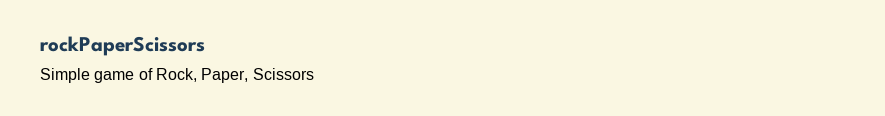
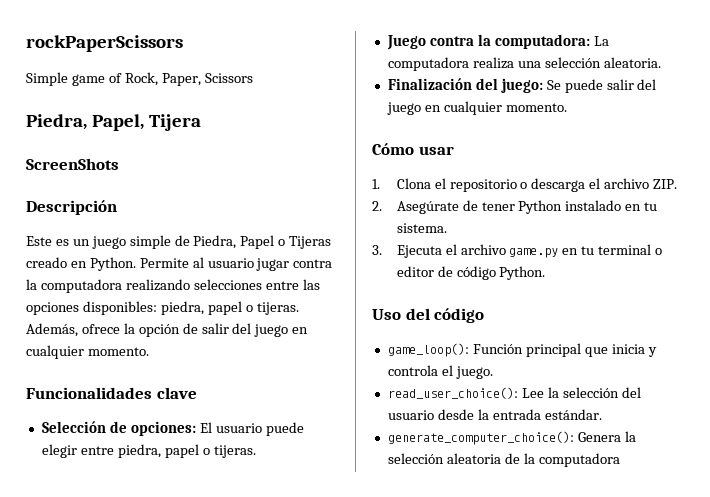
(314, 74) none -> [26,114,201,131] [26,158,119,170] [26,200,117,215] [26,235,332,249] [26,257,333,271] [26,279,320,293] [26,301,299,315] [26,323,309,337] [26,345,149,359] [26,387,197,399] [41,421,304,436] [41,444,256,458] [386,34,609,50] [387,57,661,71] [387,78,657,93] [386,101,567,115] [372,143,454,155] [372,178,678,192] [372,200,658,214] [396,223,447,233] [372,244,663,258] [396,266,546,280] [372,308,485,323] [387,343,657,357] [387,365,493,379] [387,387,641,399] [387,409,602,420] [387,431,636,445] [387,453,620,467] // Piedra, Papel, Tijera // ScreenShots // Descripción // Este es un juego simple de Piedra, Papel o Tijeras creado en Python. Permite al usuario jugar contra la computadora realizando selecciones entre las opciones disponibles: piedra, papel o tijeras. Además, ofrece la opción de salir del juego en cualquier momento. // Funcionalidades clave // Selección de opciones: El usuario puede elegir entre piedra, papel o tijeras. // Juego contra la computadora: La computadora realiza una selección aleatoria. // Finalización del juego: Se puede salir del juego en cualquier momento. // Cómo usar // 1. Clona el repositorio o descarga el archivo ZIP. // 2. Asegúrate de tener Python instalado en tu sistema. // 3. Ejecuta el archivo game.py en tu terminal o editor de código Python. // Uso del código // game_loop(): Función principal que inicia y controla el juego. // read_user_choice(): Lee la selección del usuario desde la entrada estándar. // generate_computer_choice(): Genera la selección aleatoria de la computadora

